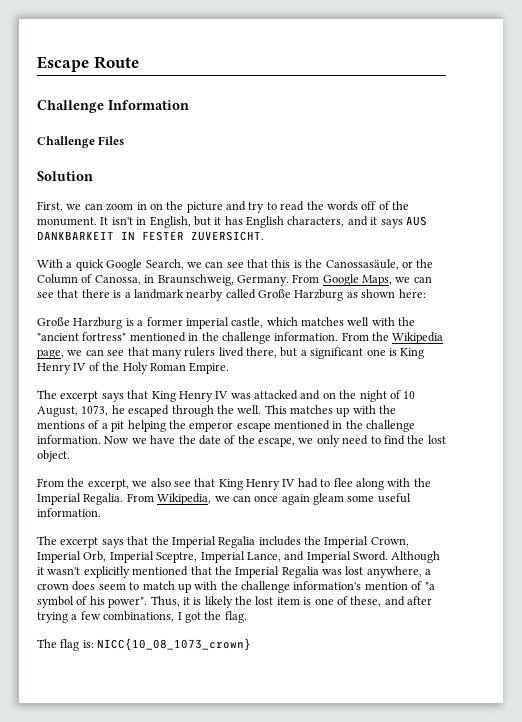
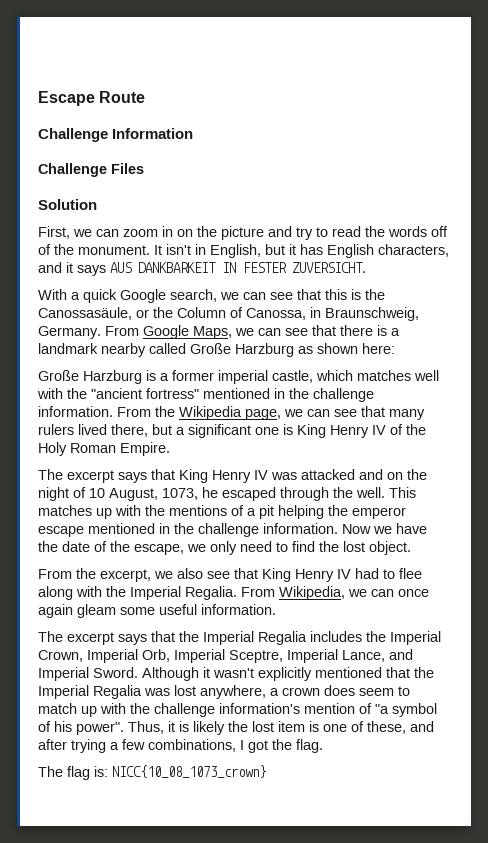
[145,259,184,270] Search, -> [170,289,217,302] search,

